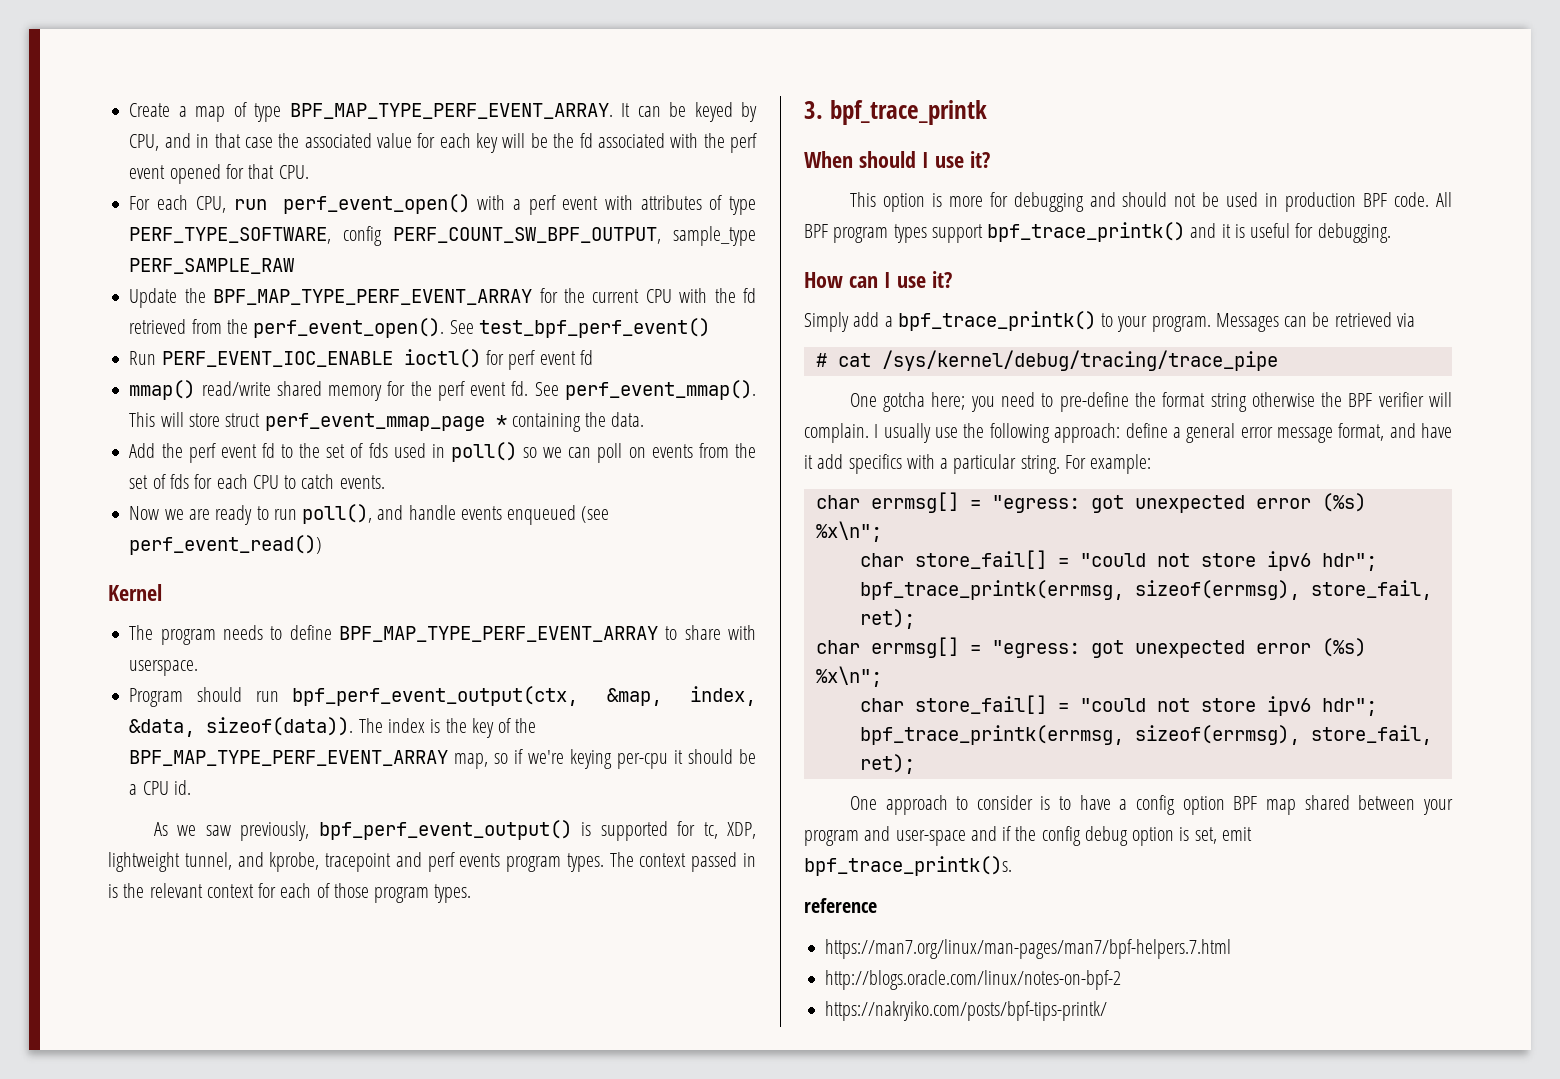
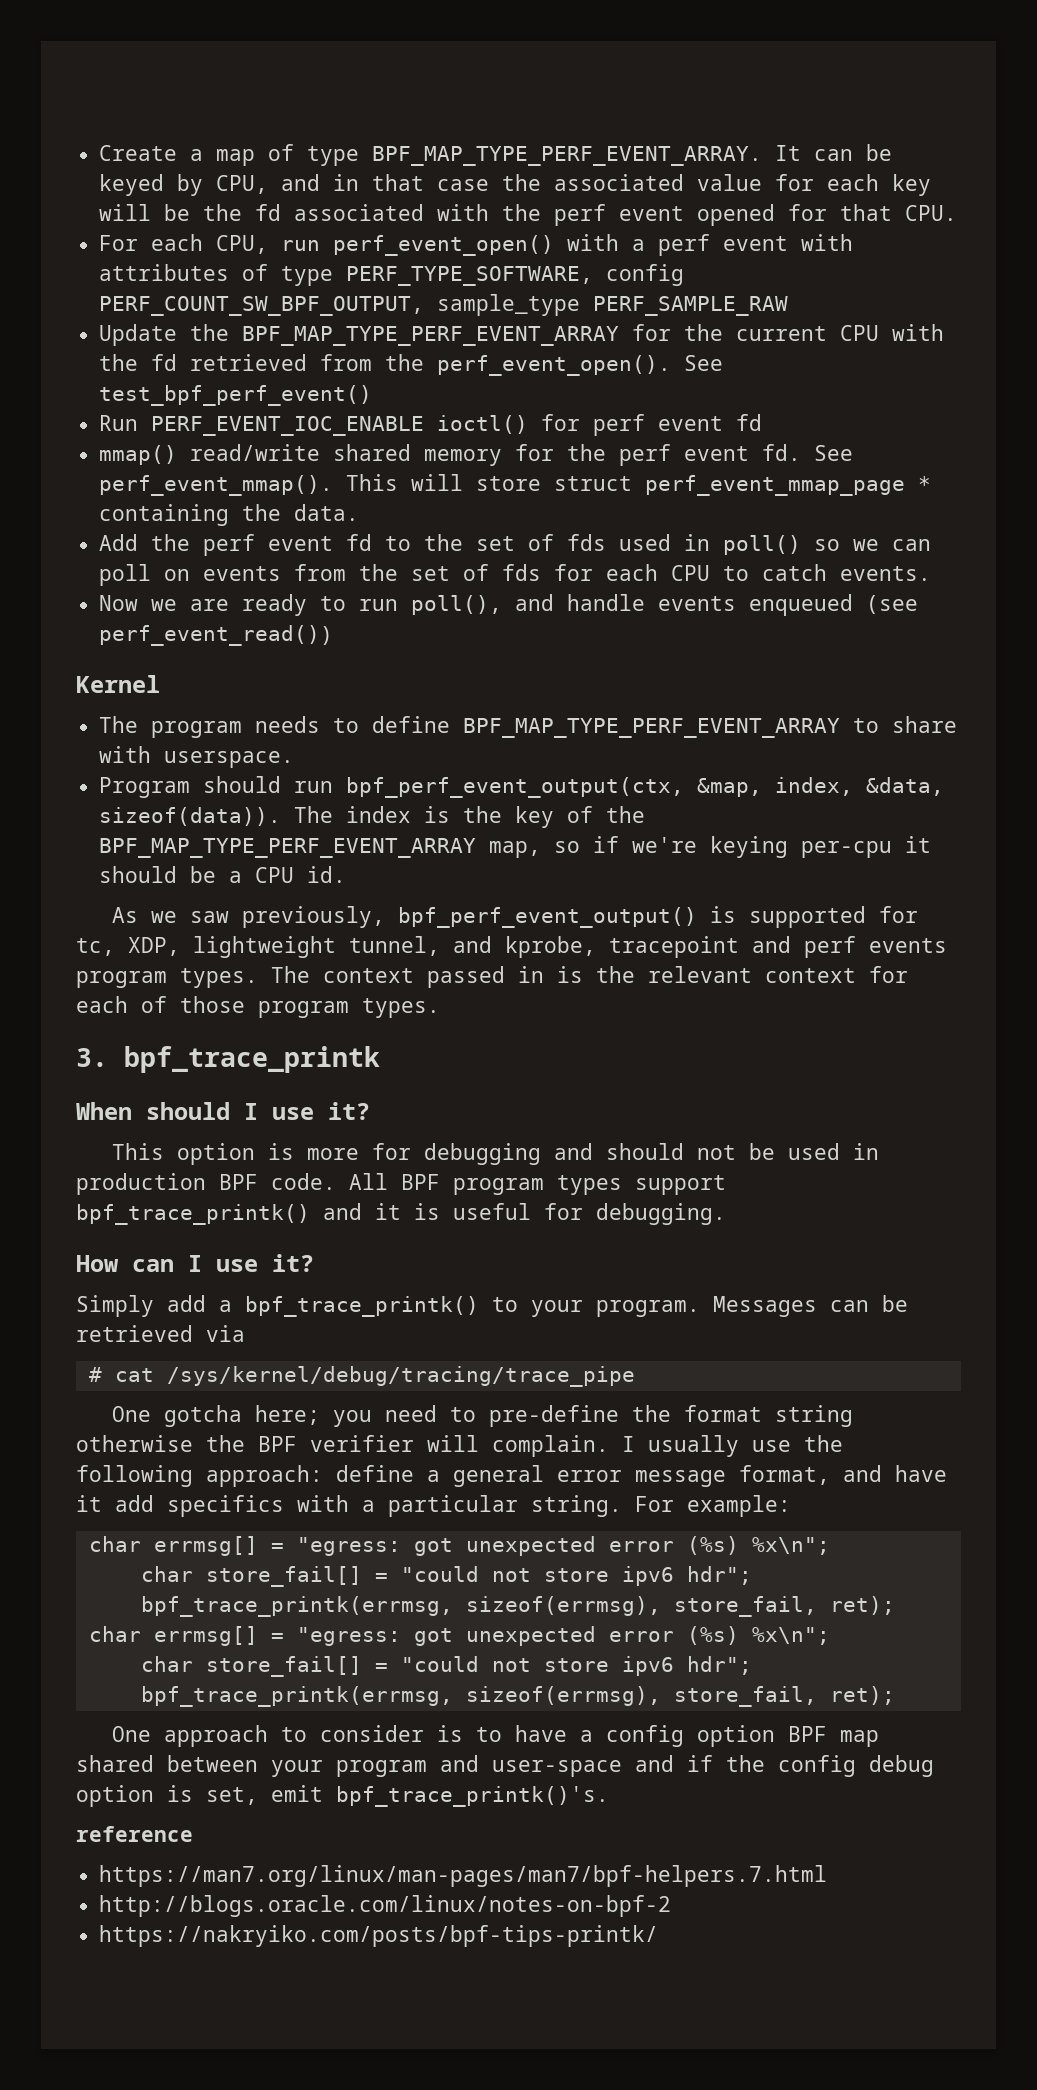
[804,856,1012,876] bpf_trace_printk()s. -> [336,1786,609,1807] bpf_trace_printk()'s.

